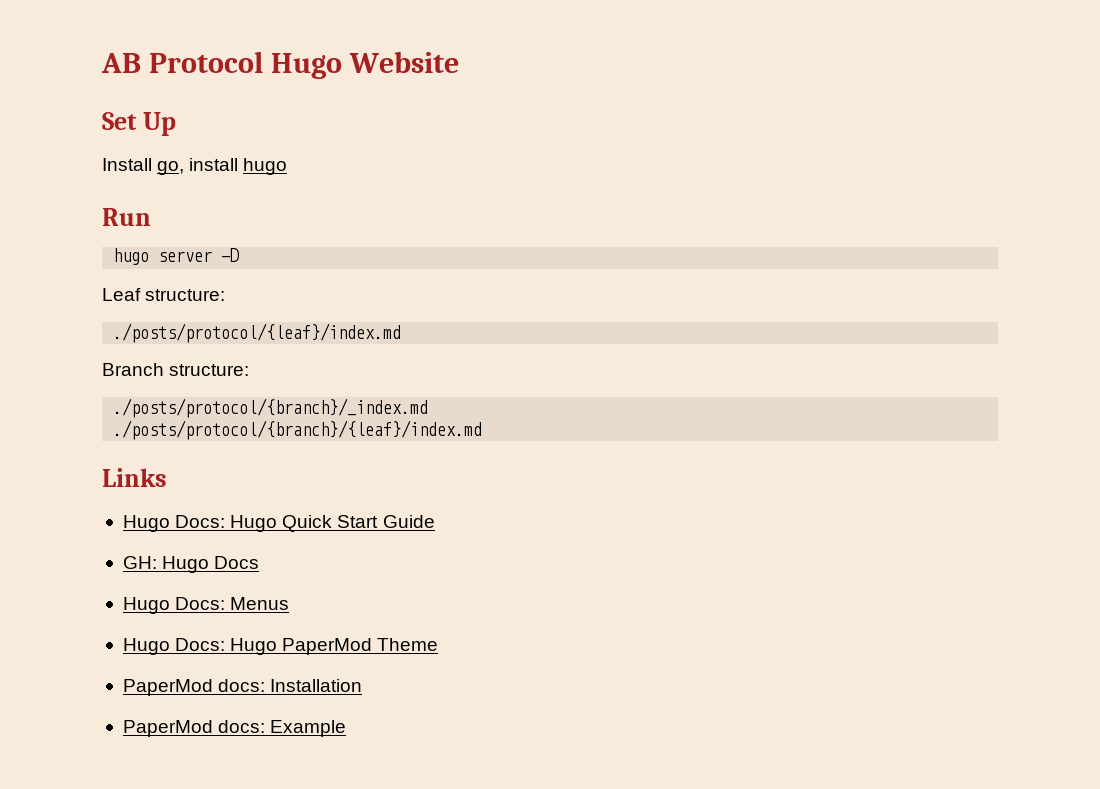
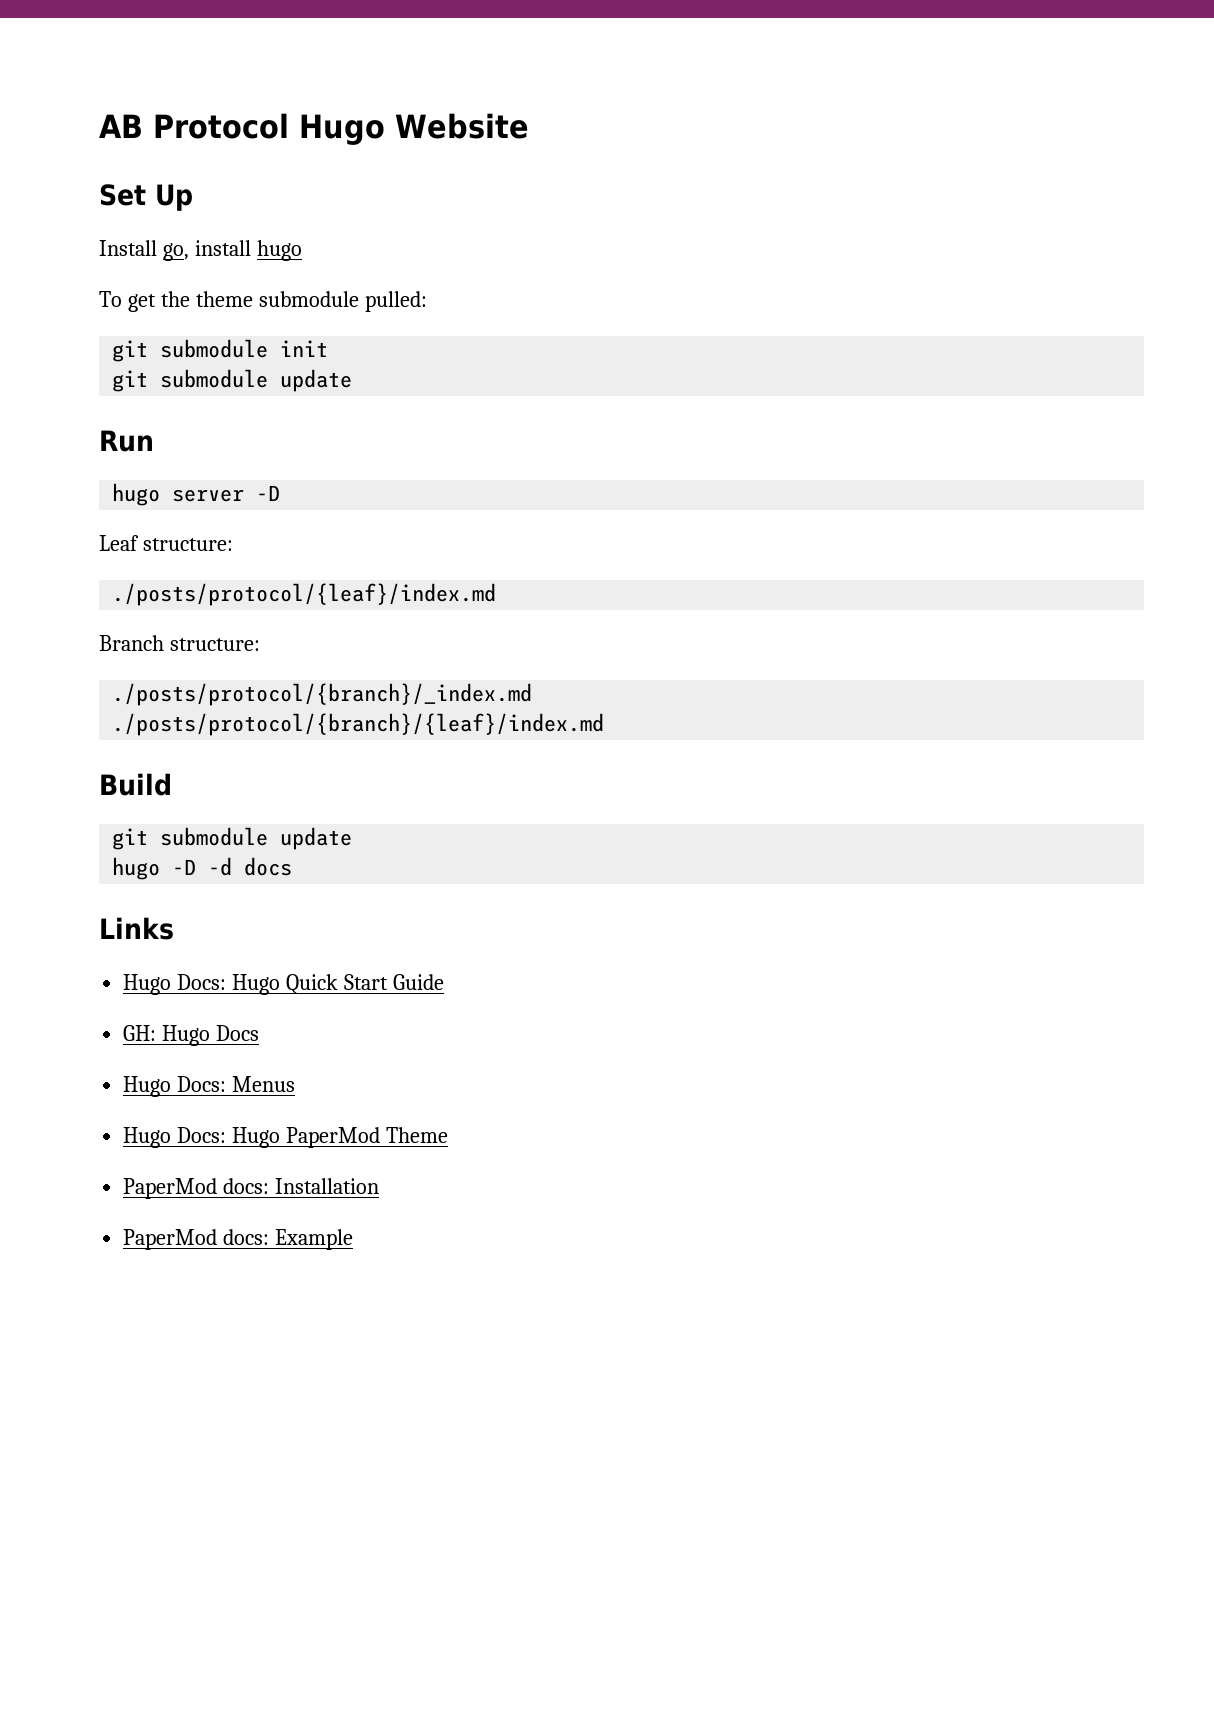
(288, 166) none -> [99,291,427,312] [112,339,329,362] [112,369,353,392] // To get the theme submodule pulled: // git submodule init // git submodule update
(483, 430) none -> [99,773,172,796] [112,827,353,850] [112,857,293,880] // Build // git submodule update // hugo -D -d docs

